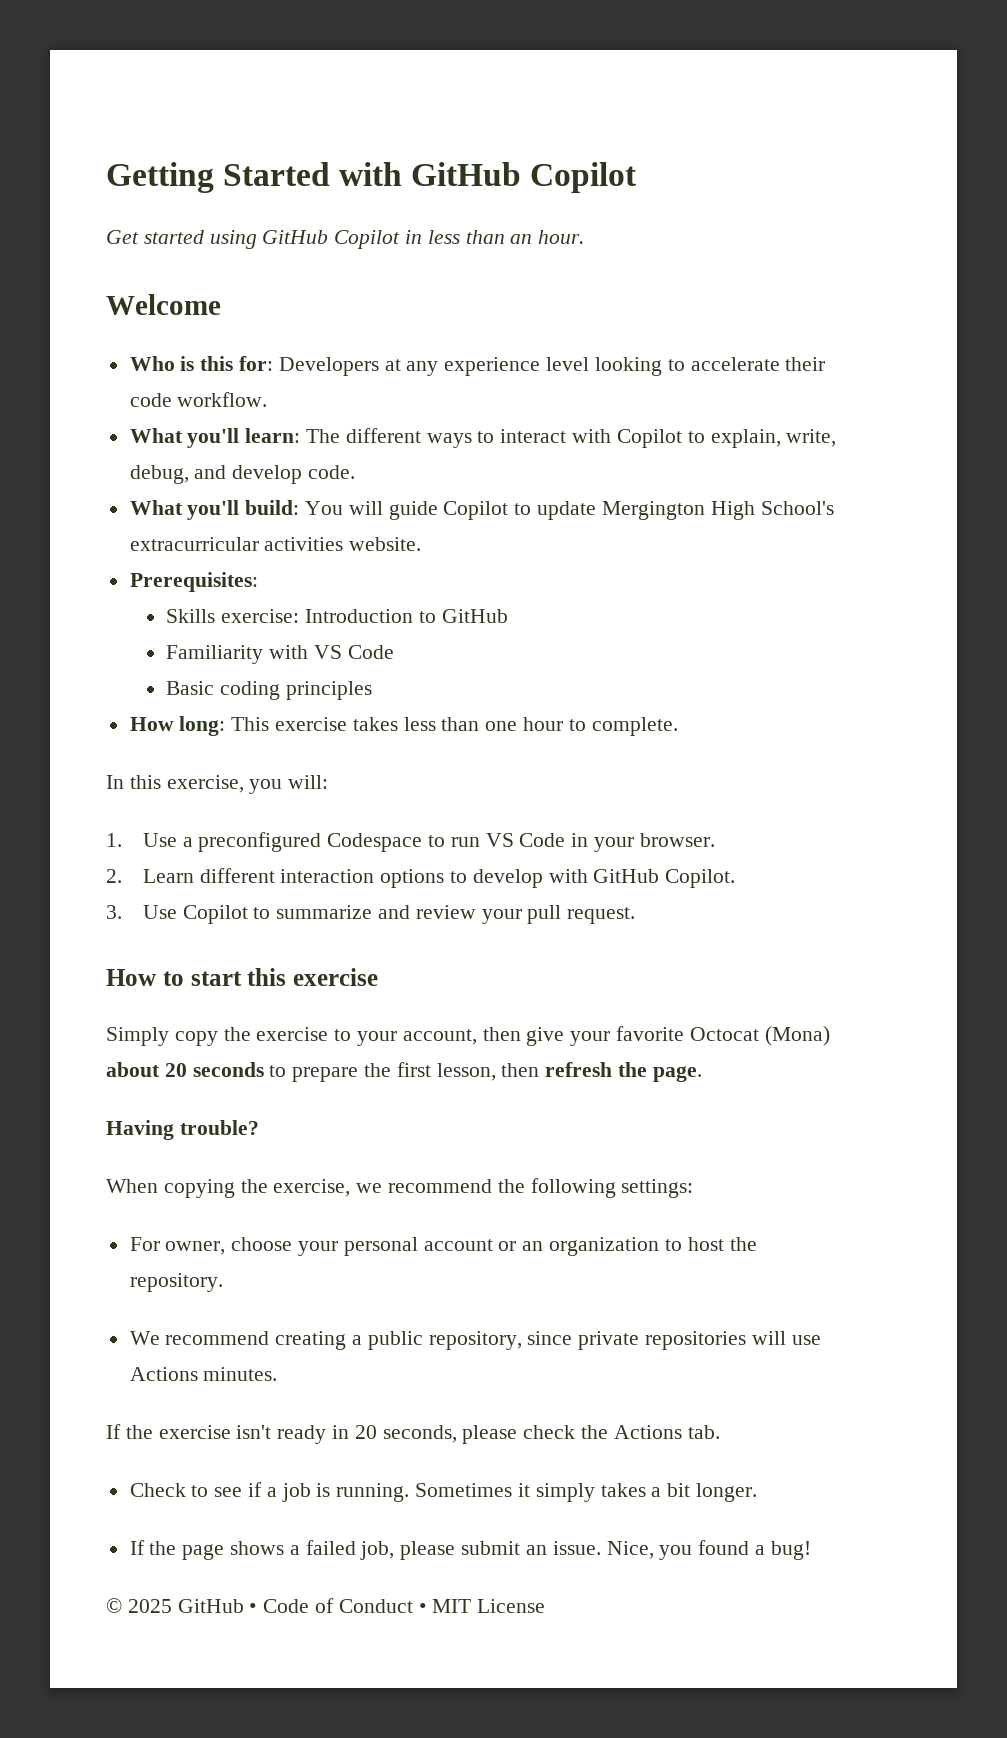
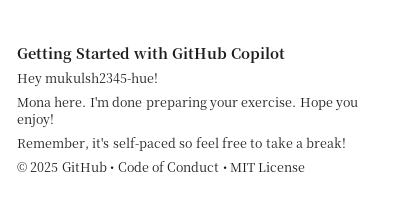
[106,230,585,249] [106,294,221,315] [129,356,826,376] [129,392,268,407] [129,428,837,448] [129,465,356,484] [129,500,834,520] [129,537,422,551] [129,572,258,592] [166,609,508,623] [166,645,394,664] [166,681,373,700] [129,716,678,736] [106,775,329,794] [106,832,715,852] [106,868,736,888] [106,905,636,924] [106,968,378,986] [106,1026,830,1046] [106,1062,702,1082] [106,1120,259,1140] [106,1178,694,1198] [129,1237,757,1256] [129,1273,223,1292] [129,1331,821,1350] [129,1367,278,1381] [106,1424,720,1444] [129,1482,757,1502] [129,1540,811,1560] Get started using GitHub Copilot in less than an hour. // Welcome // Who is this for: Developers at any experience level looking to accelerate their code workflow. // What you'll learn: The different ways to interact with Copilot to explain, write, debug, and develop code. // What you'll build: You will guide Copilot to update Mergington High School's extracurricular activities website. // Prerequisites: // Skills exercise: Introduction to GitHub // Familiarity with VS Code // Basic coding principles // How long: This exercise takes less than one hour to complete. // In this exercise, you will: // 1. Use a preconfigured Codespace to run VS Code in your browser. // 2. Learn different interaction options to develop with GitHub Copilot. // 3. Use Copilot to summarize and review your pull request. // How to start this exercise // Simply copy the exercise to your account, then give your favorite Octocat (Mona) about 20 seconds to prepare the first lesson, then refresh the page. // Having trouble? // When copying the exercise, we recommend the following settings: // For owner, choose your personal account or an organization to host the repository. // We recommend creating a public repository, since private repositories will use Actions minutes. // If the exercise isn't ready in 20 seconds, please check the Actions tab. // Check to see if a job is running. Sometimes it simply takes a bit longer. // If the page shows a failed job, please submit an issue. Nice, you found a bug! -> [17,72,159,87] [17,96,358,111] [17,114,54,128] [17,137,347,151] Hey mukulsh2345-hue! // Mona here. I'm done preparing your exercise. Hope you enjoy! // Remember, it's self-paced so feel free to take a break!

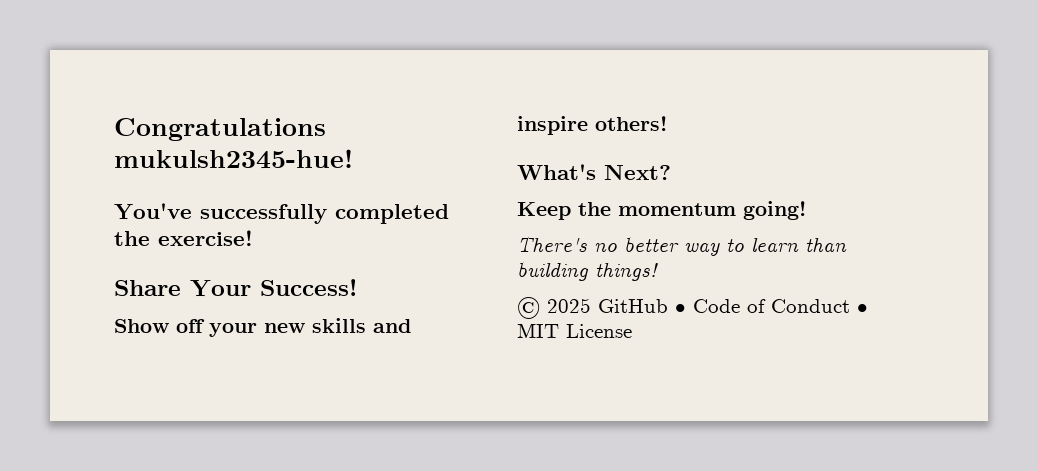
[17,47,285,63] [17,72,159,87] [17,96,358,111] [17,114,54,128] [17,137,347,151] Getting Started with GitHub Copilot // Hey mukulsh2345-hue! // Mona here. I'm done preparing your exercise. Hope you enjoy! // Remember, it's self-paced so feel free to take a break! -> [114,118,326,141] [114,149,353,169] [114,203,449,224] [114,230,253,246] [114,279,357,297] [114,318,411,337] [517,116,667,135] [517,164,671,180] [517,201,806,220] [517,236,847,256] [517,261,658,281] Congratulations mukulsh2345-hue! // You've successfully completed the exercise! // Share Your Success! // Show off your new skills and inspire others! // What's Next? // Keep the momentum going! // There's no better way to learn than building things!

